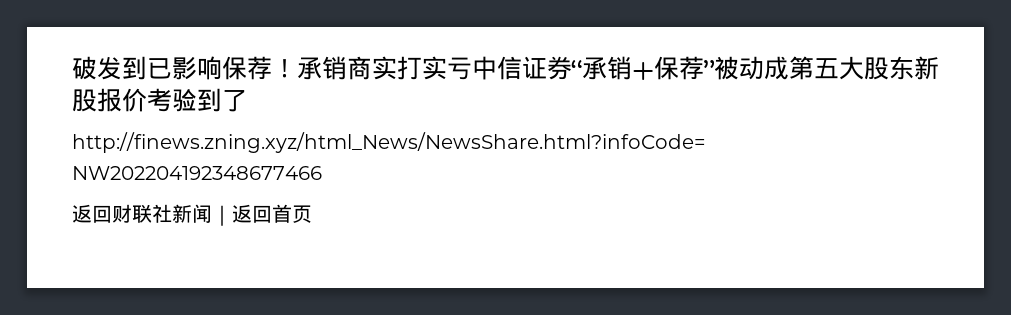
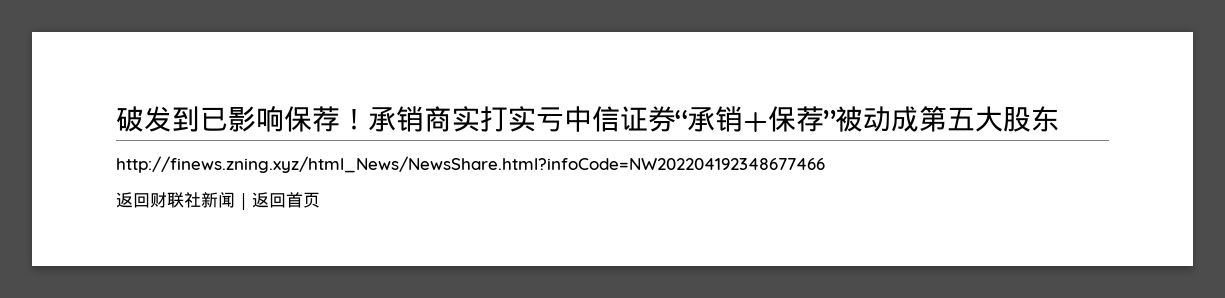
[914,56,939,80] [72,88,247,112] 新股报价考验到了 -> (1059, 119) none

